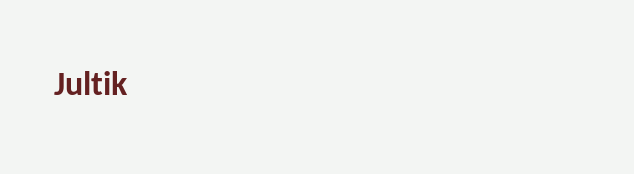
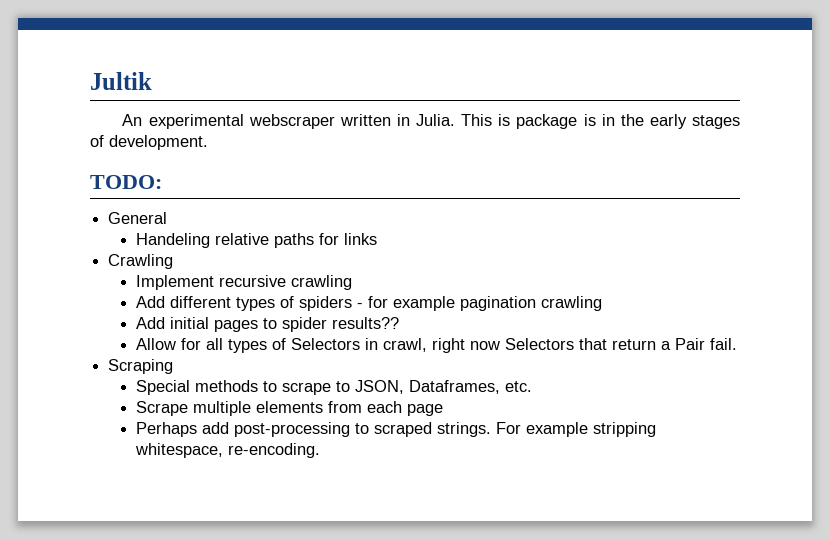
(128, 83) none -> [122,114,740,129] [90,135,208,150] [90,175,162,189] [108,212,168,224] [135,233,377,248] [108,254,174,269] [135,275,352,290] [135,296,602,311] [135,317,399,332] [135,338,737,353] [108,359,174,374] [135,380,532,395] [135,401,443,416] [135,422,656,437] [134,443,320,458] // An experimental webscraper written in Julia. This is package is in the early stages of development. // TODO: // General // Handeling relative paths for links // Crawling // Implement recursive crawling // Add different types of spiders - for example pagination crawling // Add initial pages to spider results?? // Allow for all types of Selectors in crawl, right now Selectors that return a Pair fail. // Scraping // Special methods to scrape to JSON, Dataframes, etc. // Scrape multiple elements from each page // Perhaps add post-processing to scraped strings. For example stripping whitespace, re-encoding.

